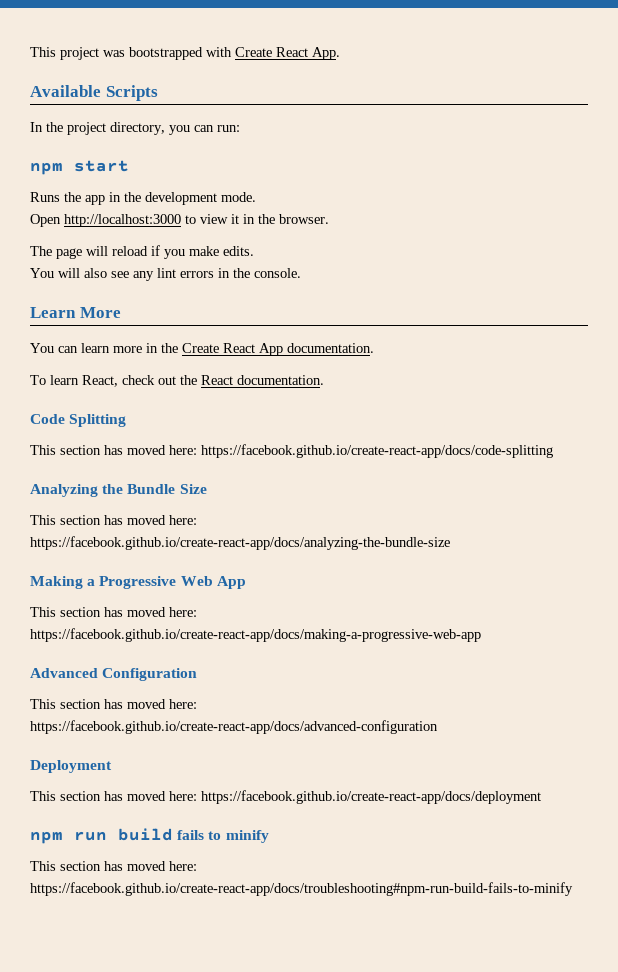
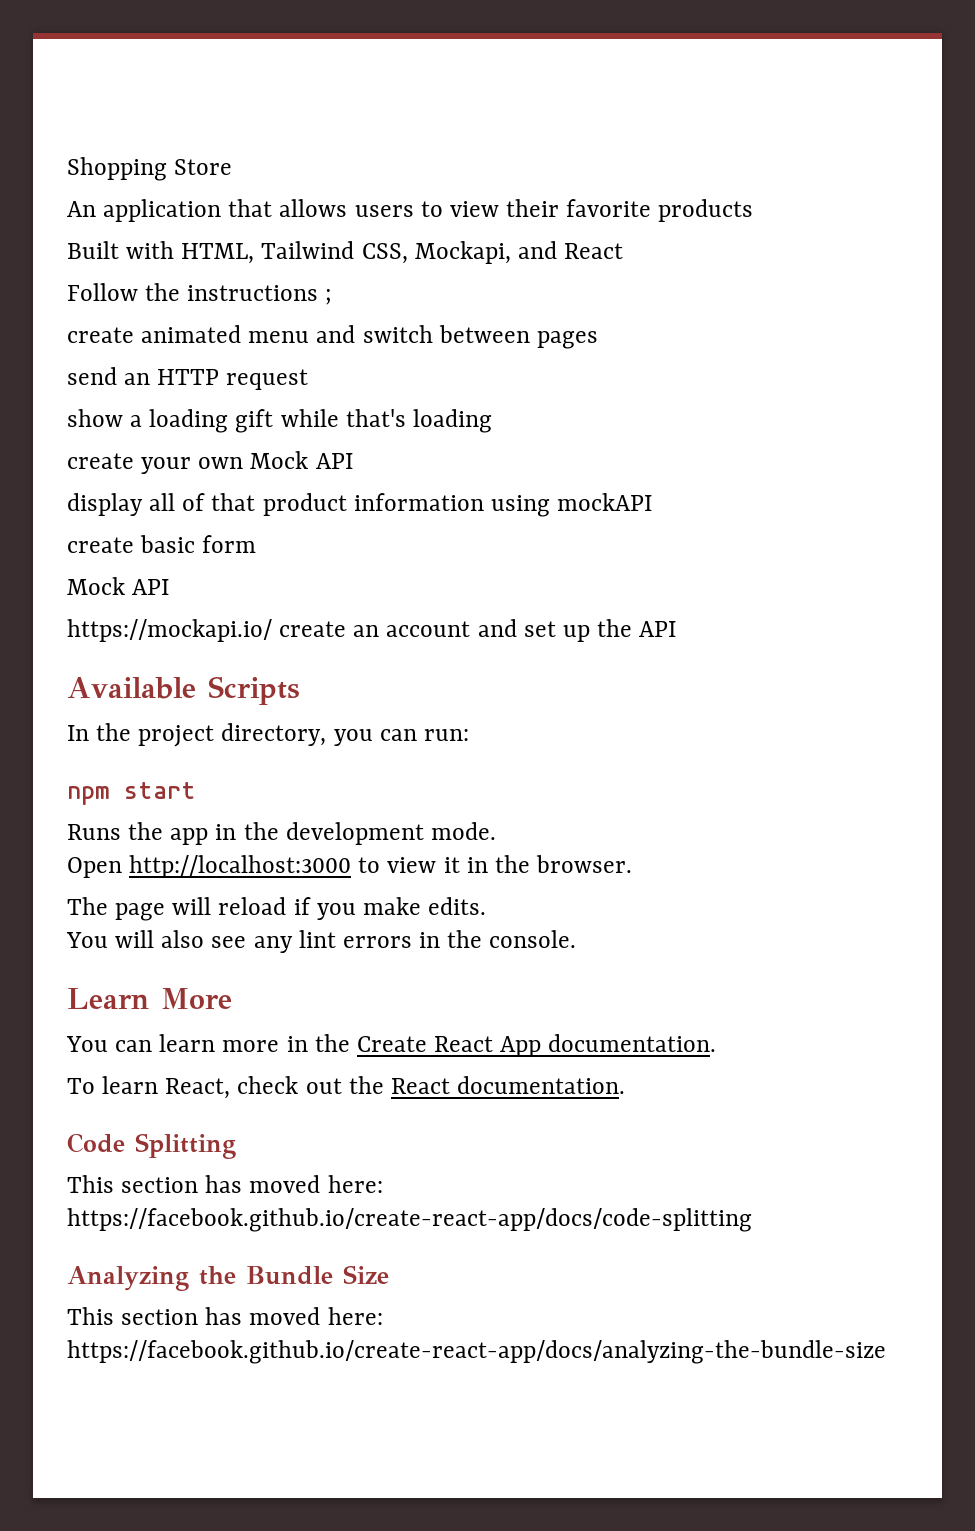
[30,47,340,60] This project was bootstrapped with Create React App. -> [67,157,233,181] [67,199,754,222] [67,241,624,264] [67,283,333,305] [67,325,598,349] [67,367,309,390] [67,409,492,433] [67,451,353,474] [67,493,653,517] [67,535,257,553] [67,577,170,595] [67,619,677,642] Shopping Store // An application that allows users to view their favorite products // Built with HTML, Tailwind CSS, Mockapi, and React // Follow the instructions ; // create animated menu and switch between pages // send an HTTP request // show a loading gift while that's loading // create your own Mock API // display all of that product information using mockAPI // create basic form // Mock API // https://mockapi.io/ create an account and set up the API
[30,576,246,589] [30,607,197,617] [30,628,481,642] [30,668,198,681] [30,699,197,709] [30,720,438,734] [30,760,112,773] [30,790,541,804] [30,828,269,844] [30,861,197,871] [30,882,573,896] // Making a Progressive Web App // This section has moved here: https://facebook.github.io/create-react-app/docs/making-a-progressive-web-app // Advanced Configuration // This section has moved here: https://facebook.github.io/create-react-app/docs/advanced-configuration // Deployment // This section has moved here: https://facebook.github.io/create-react-app/docs/deployment // npm run build fails to minify // This section has moved here: https://facebook.github.io/create-react-app/docs/troubleshooting#npm-run-build-fails-to-minify -> (886, 1352) none

